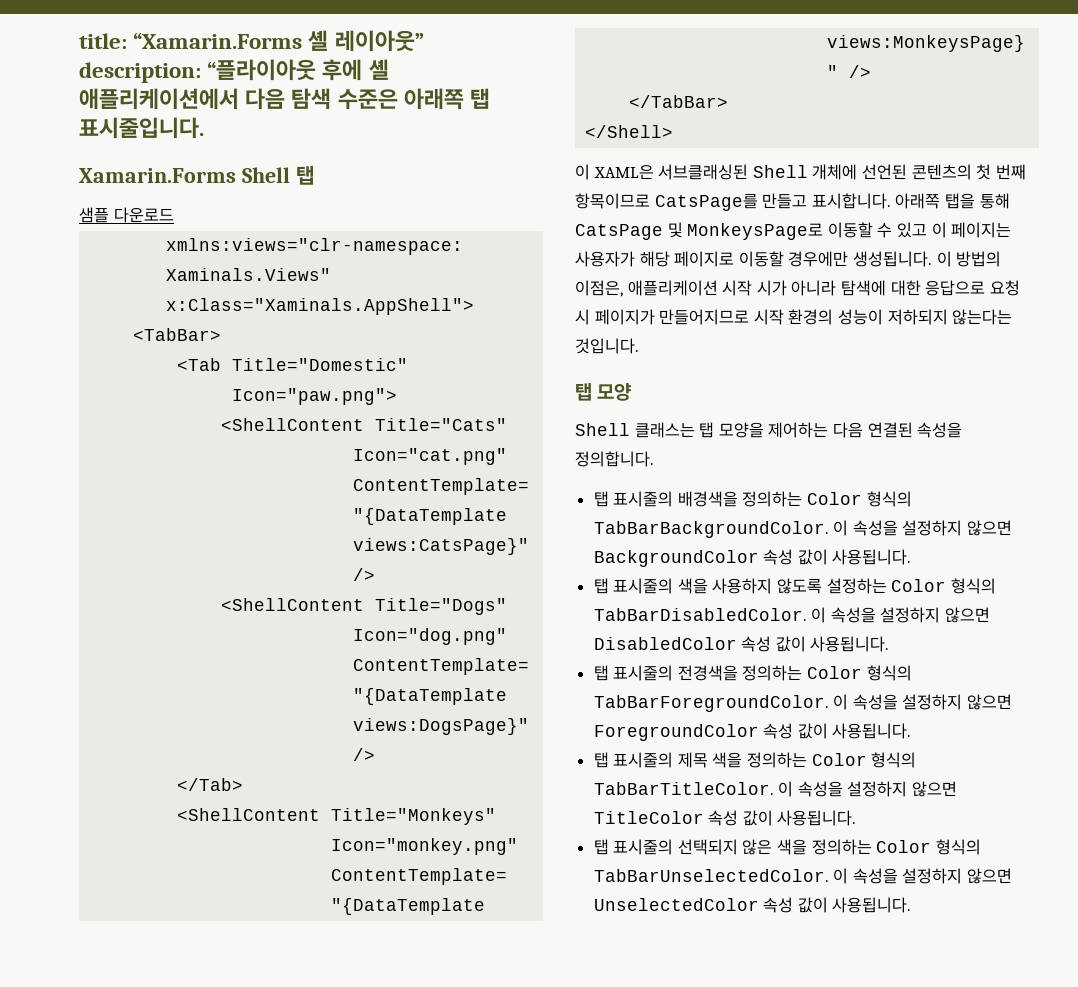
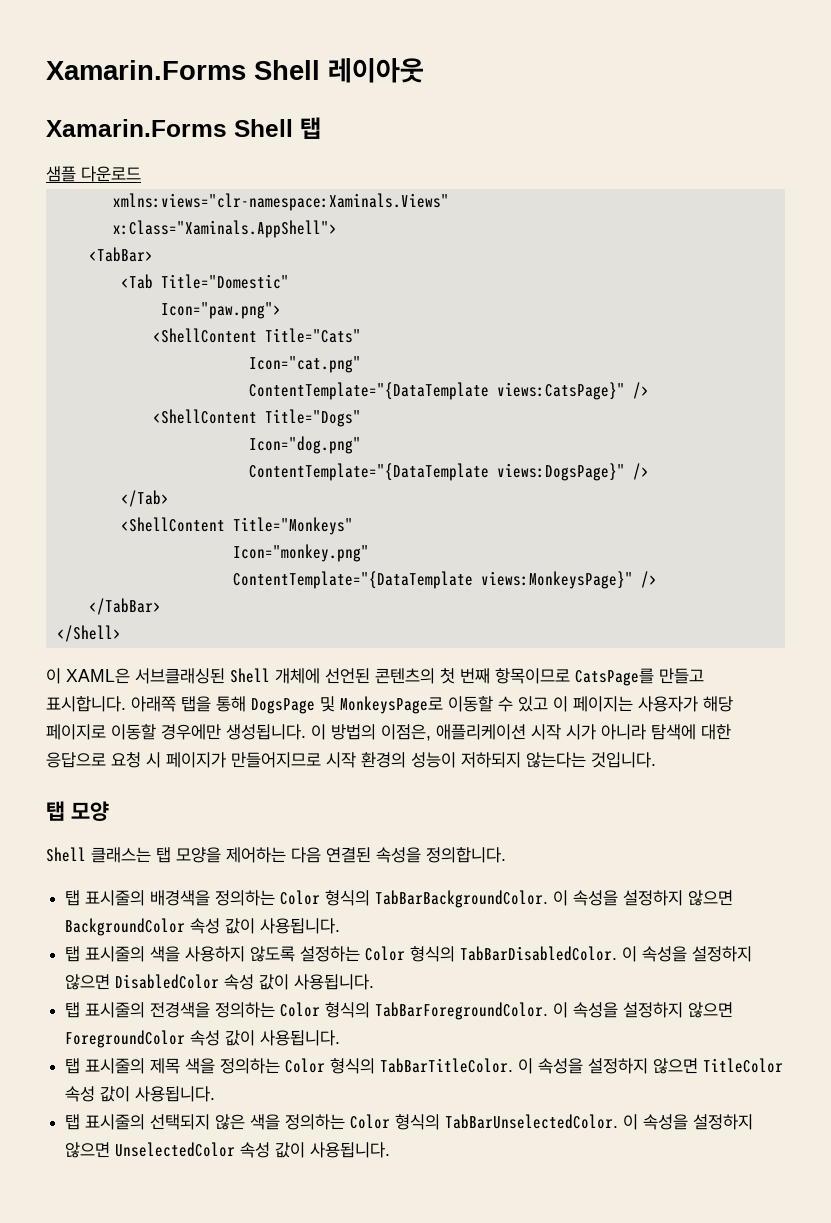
[79,30,424,52] [79,59,389,83] [79,88,491,110] [79,117,204,139] title: “Xamarin.Forms 셸 레이아웃” description: “플라이아웃 후에 셸 애플리케이션에서 다음 탐색 수준은 아래쪽 탭 표시줄입니다. -> [46,58,424,83] Xamarin.Forms Shell 레이아웃
[575,224,663,240] CatsPage -> [251,698,315,714] DogsPage

